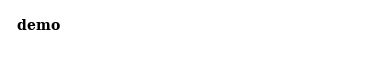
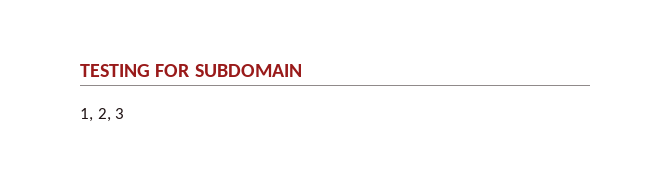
[17,19,60,30] demo -> [80,64,302,77] [80,108,125,122] TESTING FOR SUBDOMAIN // 1, 2, 3

